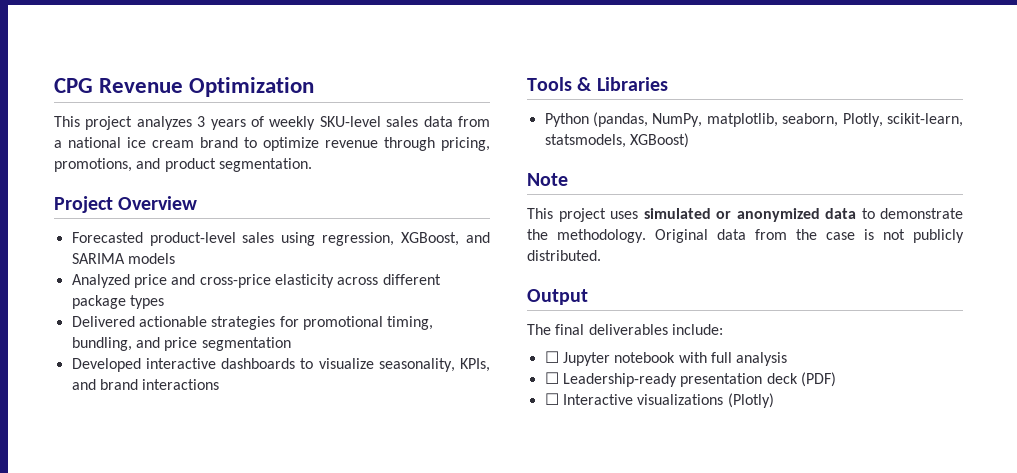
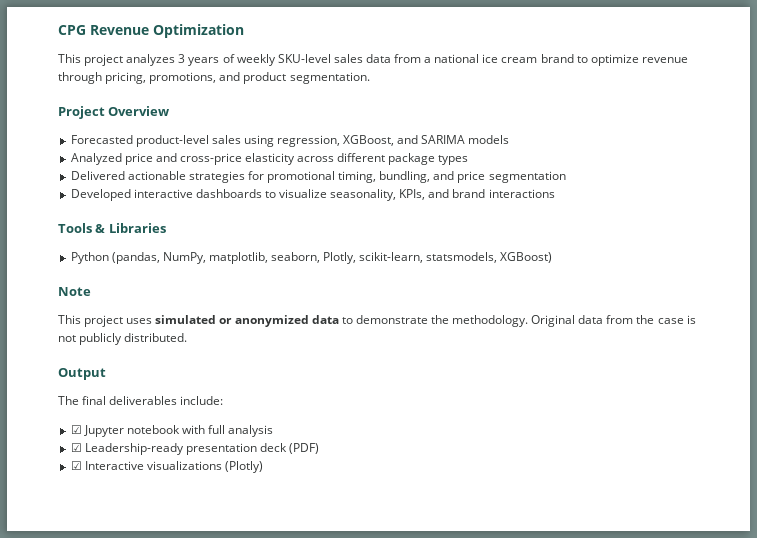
[544,351,559,363] ☐ -> [70,425,82,434] ☑
[544,372,559,384] ☐ -> [70,443,82,452] ☑
[544,393,559,405] ☐ -> [70,461,82,470] ☑

